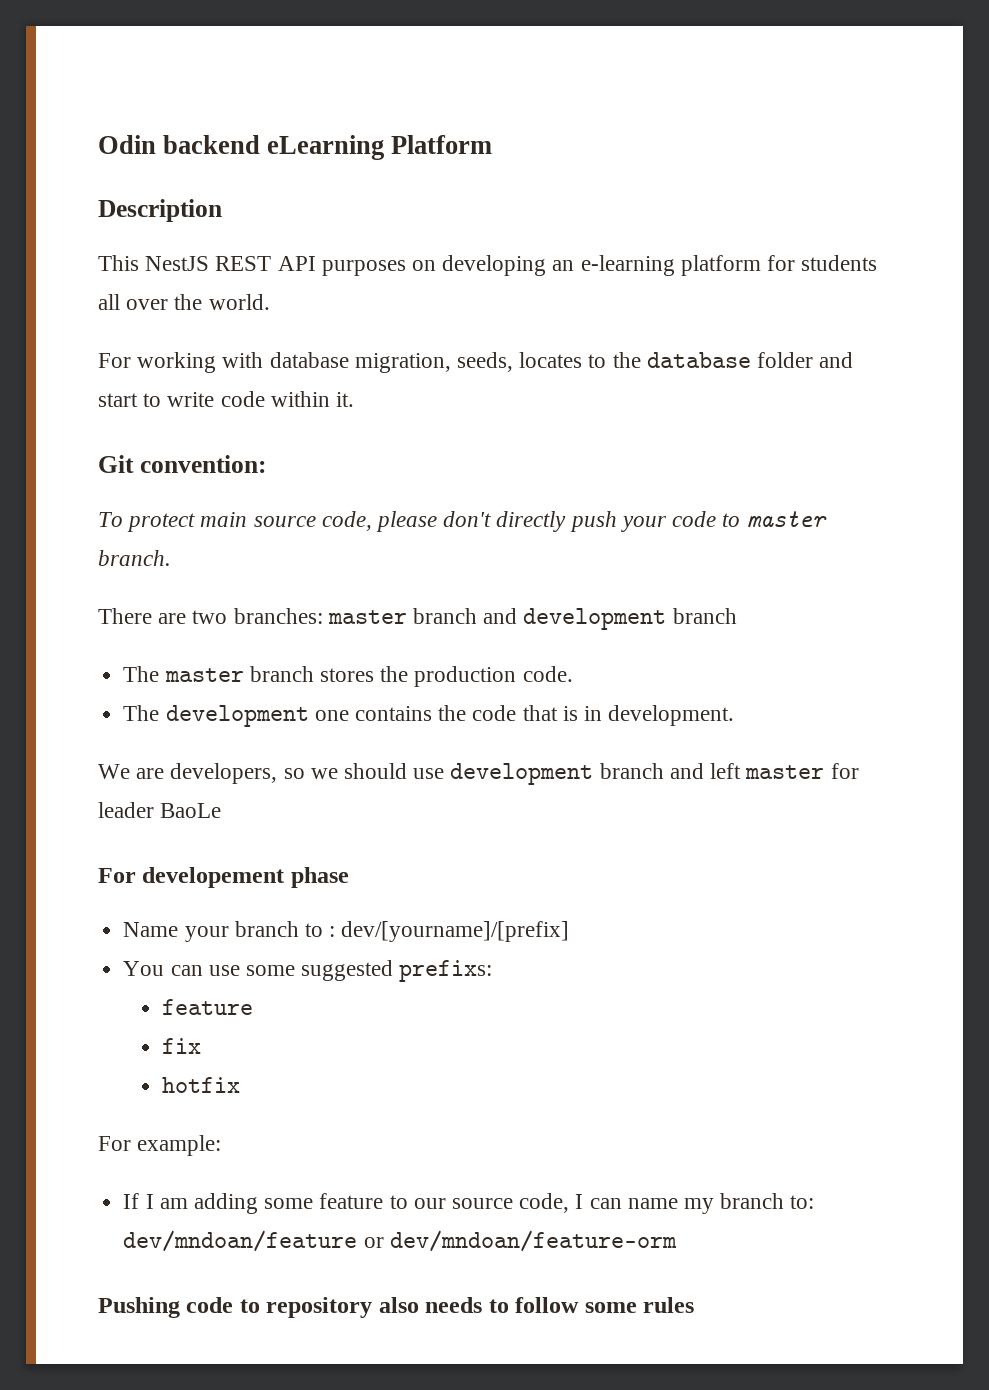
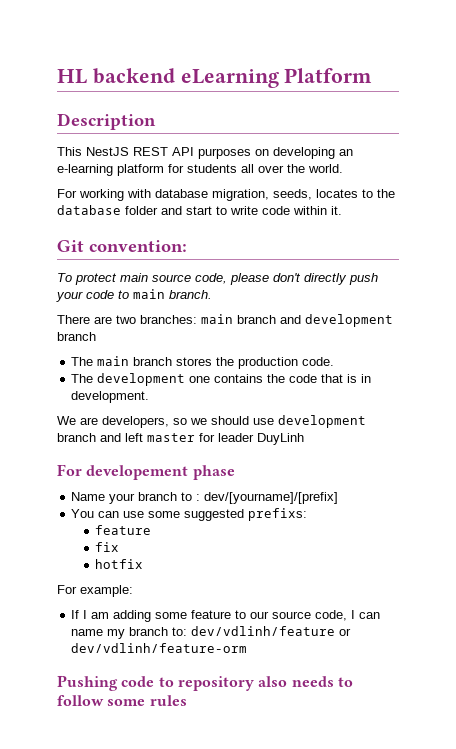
[98,135,156,154] Odin -> [57,69,87,84] HL
[746,511,827,528] master -> [133,289,165,299] main
[327,610,407,624] master -> [201,314,233,324] main
[164,668,244,682] master -> [97,356,130,366] main
[160,803,222,818] BaoLe -> [257,433,304,445] DuyLinh
[123,1230,677,1252] dev/mndoan/feature or dev/mndoan/feature-orm -> [191,626,352,636] [71,643,248,653] dev/vdlinh/feature or dev/vdlinh/feature-orm

